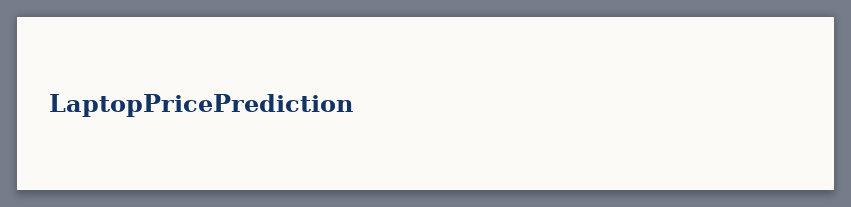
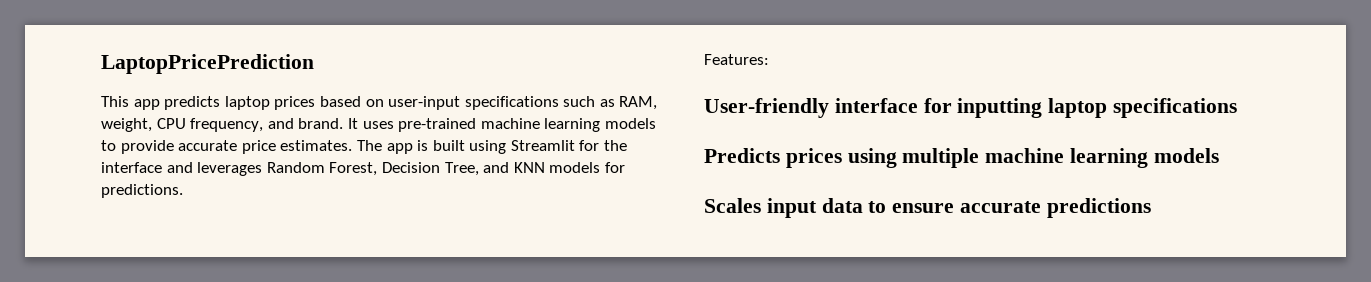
(353, 105) none -> [101,96,658,110] [101,118,656,132] [101,140,628,154] [101,162,625,176] [101,184,183,198] [704,54,769,65] [704,98,1238,118] [704,148,1219,168] [704,198,1151,218] // This app predicts laptop prices based on user-input specifications such as RAM, weight, CPU frequency, and brand. It uses pre-trained machine learning models to provide accurate price estimates. The app is built using Streamlit for the interface and leverages Random Forest, Decision Tree, and KNN models for predictions. // Features: // User-friendly interface for inputting laptop specifications // Predicts prices using multiple machine learning models // Scales input data to ensure accurate predictions

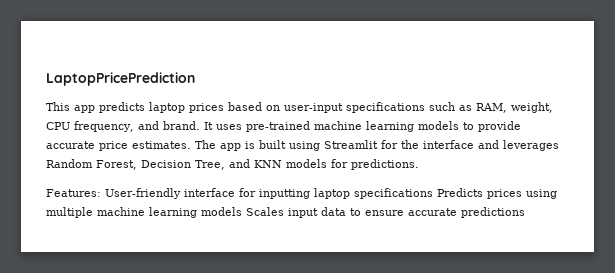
(769, 59) // -> (101, 193) none
(1238, 108) // -> (433, 193) none
(1219, 155) // -> (242, 211) none

